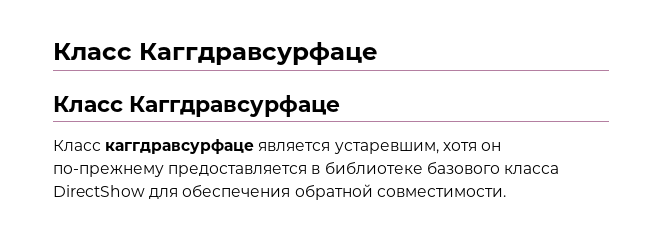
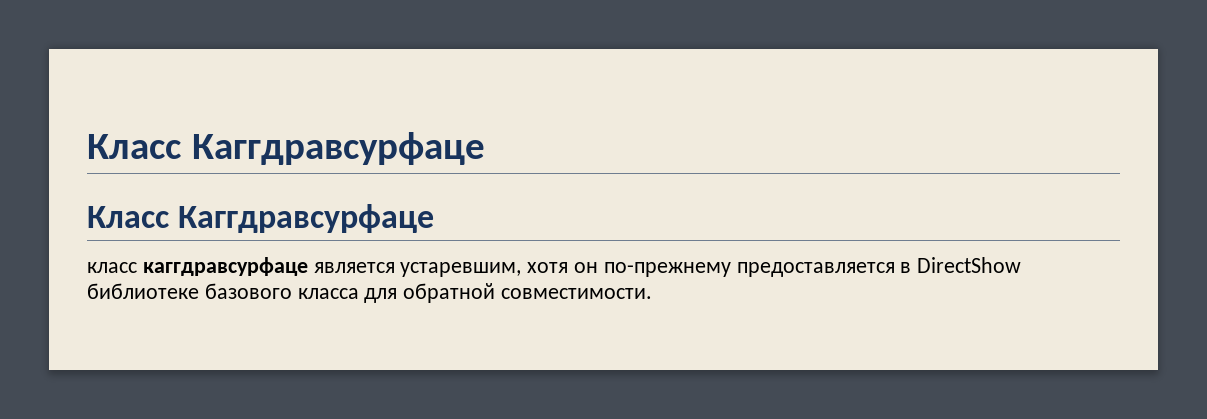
[53,140,101,151] Класс -> [87,262,137,273] класс
(321, 169) none -> [917,257,1022,273] DirectShow
[53,184,291,199] DirectShow для обеспечения -> [364,288,398,303] для

